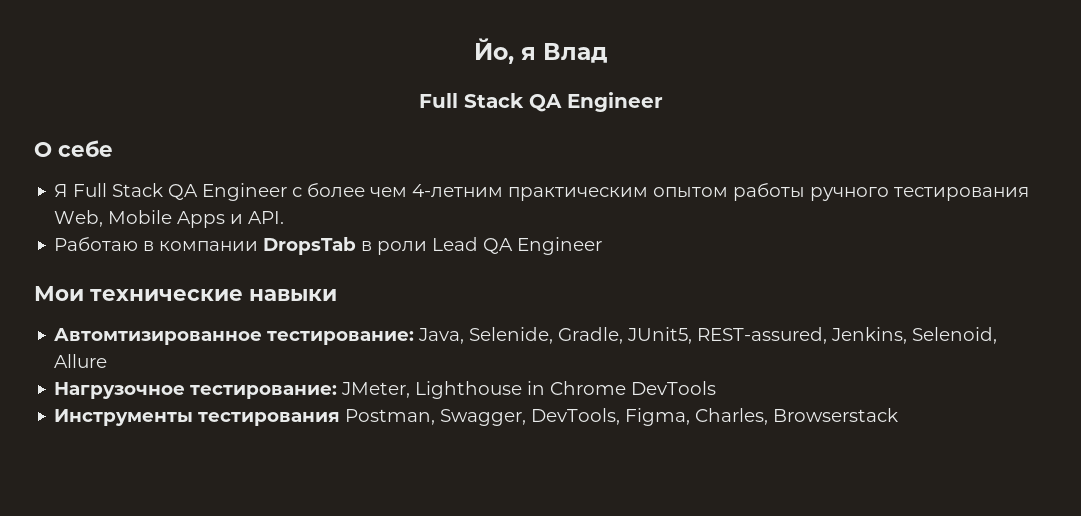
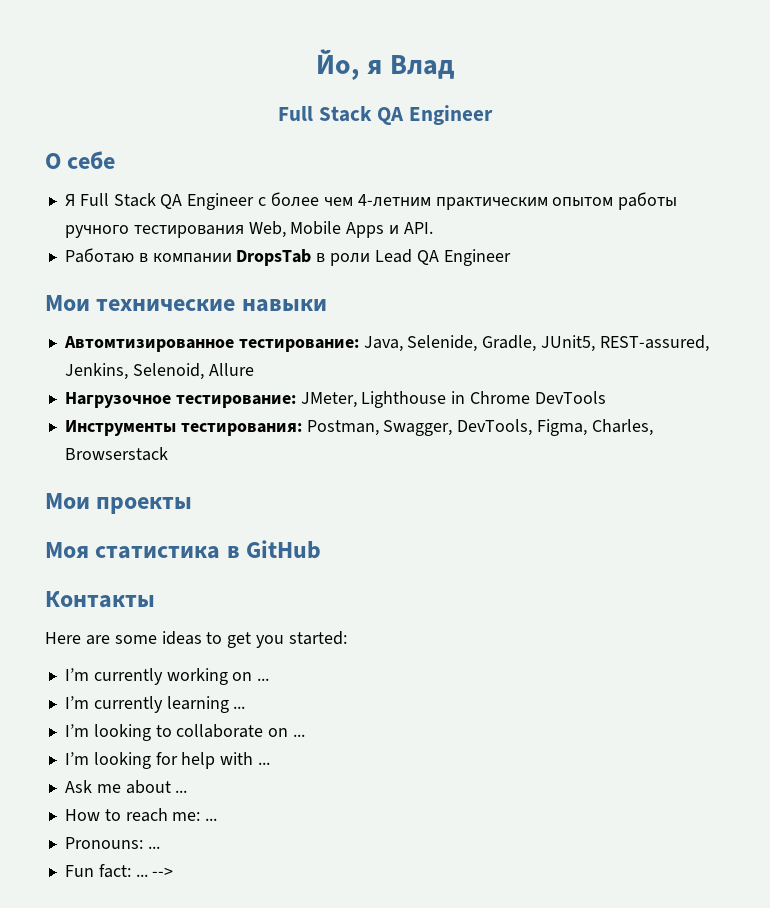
[198,412,341,426] тестирования -> [180,423,302,436] тестирования:
(899, 415) none -> [45,493,193,514] [45,540,322,559] [45,591,155,608] [45,631,348,648] [64,668,270,685] [64,696,246,713] [64,724,306,741] [64,752,271,769] [64,780,188,794] [64,808,218,822] [64,837,160,849] [64,864,174,878] // Мои проекты // Моя статистика в GitHub // Контакты // Here are some ideas to get you started: // I’m currently working on ... // I’m currently learning ... // I’m looking to collaborate on ... // I’m looking for help with ... // Ask me about ... // How to reach me: ... // Pronouns: ... // Fun fact: ... -->

